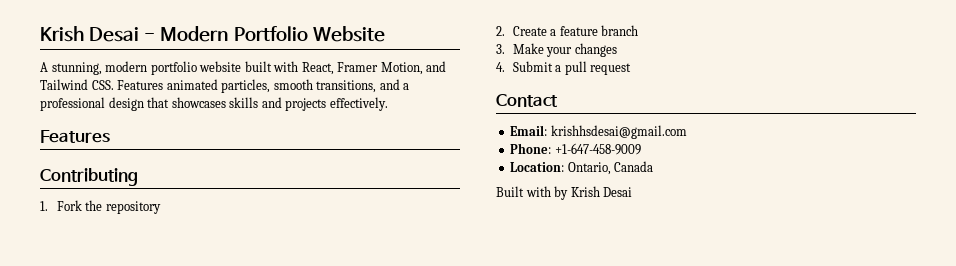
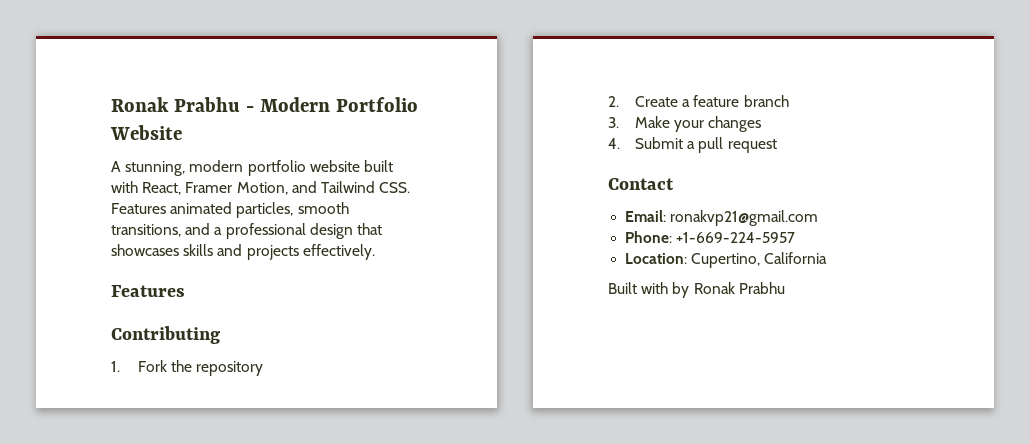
[40,26,140,42] Krish Desai -> [111,97,240,112] Ronak Prabhu
[550,125,687,139] krishhsdesai@gmail.com -> [670,210,819,226] ronakvp21@gmail.com
[554,143,641,155] +1-647-458-9009 -> [676,232,796,243] +1-669-224-5957
[567,161,654,175] Ontario, Canada -> [691,252,828,268] Cupertino, California
[570,186,633,197] Krish Desai -> [693,282,785,294] Ronak Prabhu

